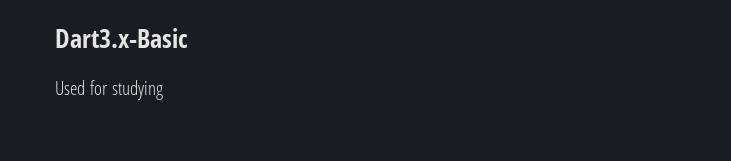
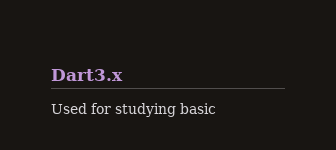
[55,28,188,48] Dart3.x-Basic -> [51,69,123,81] Dart3.x
(163, 90) none -> [180,103,216,114] basic

